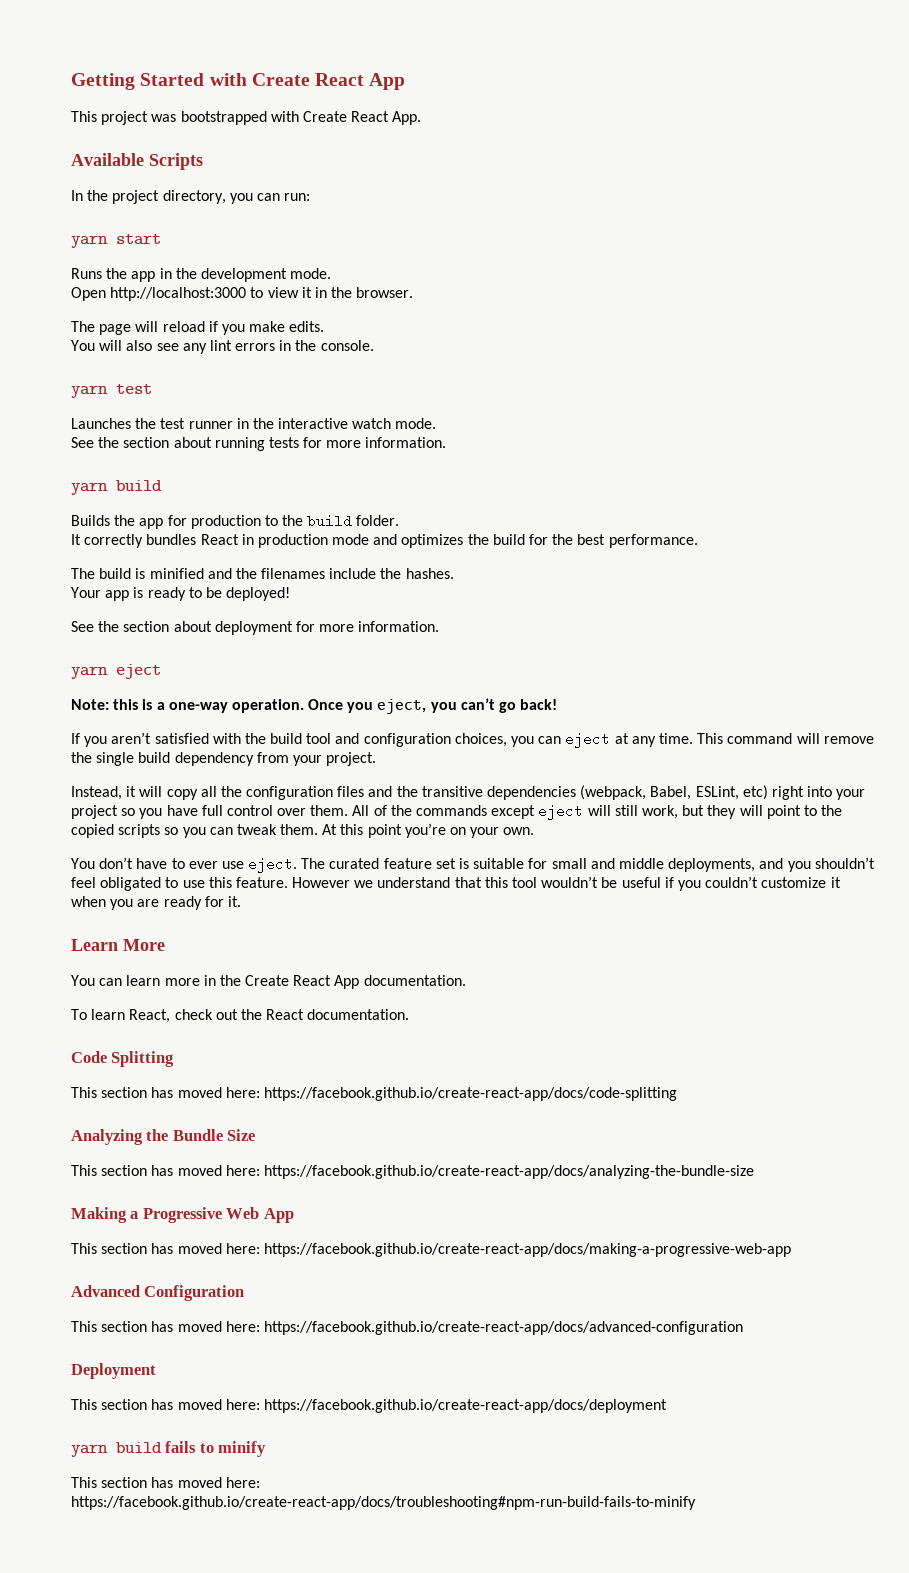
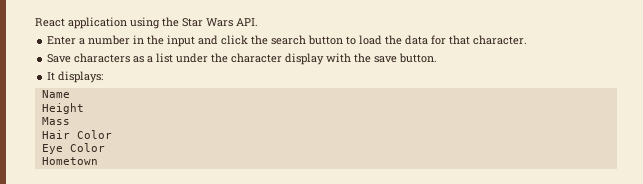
[71,73,406,90] [71,111,422,125] [71,153,203,170] [71,190,311,204] [71,234,161,248] [71,268,332,282] [71,287,414,301] [71,321,325,335] [71,340,374,354] [71,384,152,398] [71,418,437,429] [71,437,447,451] [71,480,162,495] [71,514,400,529] [71,534,698,548] [71,568,454,579] [71,587,291,601] [71,621,440,635] [71,664,161,679] [71,698,558,714] [71,732,874,748] [71,752,377,766] [71,785,866,800] [71,804,843,820] [71,823,535,838] [71,857,875,873] [71,876,841,891] [71,896,241,910] [71,939,165,951] [71,975,466,989] [71,1009,410,1023] [71,1051,175,1067] [71,1087,677,1101] [71,1129,256,1145] [71,1165,754,1179] [71,1207,294,1223] [71,1243,791,1257] [71,1285,245,1301] [71,1321,743,1335] [71,1363,156,1379] [71,1399,667,1413] [71,1441,267,1457] [71,1477,260,1488] [71,1496,696,1510] Getting Started with Create React App // This project was bootstrapped with Create React App. // Available Scripts // In the project directory, you can run: // yarn start // Runs the app in the development mode. // Open http://localhost:3000 to view it in the browser. // The page will reload if you make edits. // You will also see any lint errors in the console. // yarn test // Launches the test runner in the interactive watch mode. // See the section about running tests for more information. // yarn build // Builds the app for production to the build folder. // It correctly bundles React in production mode and optimizes the build for the best performance. // The build is minified and the filenames include the hashes. // Your app is ready to be deployed! // See the section about deployment for more information. // yarn eject // Note: this is a one-way operation. Once you eject, you can’t go back! // If you aren’t satisfied with the build tool and configuration choices, you can eject at any time. This command will remove the single build dependency from your project. // Instead, it will copy all the configuration files and the transitive dependencies (webpack, Babel, ESLint, etc) right into your project so you have full control over them. All of the commands except eject will still work, but they will point to the copied scripts so you can tweak them. At this point you’re on your own. // You don’t have to ever use eject. The curated feature set is suitable for small and middle deployments, and you shouldn’t feel obligated to use this feature. However we understand that this tool wouldn’t be useful if you couldn’t customize it when you are ready for it. // Learn More // You can learn more in the Create React App documentation. // To learn React, check out the React documentation. // Code Splitting // This section has moved here: https://facebook.github.io/create-react-app/docs/code-splitting // Analyzing the Bundle Size // This section has moved here: https://facebook.github.io/create-react-app/docs/analyzing-the-bundle-size // Making a Progressive Web App // This section has moved here: https://facebook.github.io/create-react-app/docs/making-a-progressive-web-app // Advanced Configuration // This section has moved here: https://facebook.github.io/create-react-app/docs/advanced-configuration // Deployment // This section has moved here: https://facebook.github.io/create-react-app/docs/deployment // yarn build fails to minify // This section has moved here: https://facebook.github.io/create-react-app/docs/troubleshooting#npm-run-build-fails-to-minify -> [35,17,258,29] [47,35,528,47] [47,53,438,65] [47,71,104,83] [41,90,70,98] [41,103,84,114] [41,117,70,125] [41,130,112,139] [41,143,105,154] [41,157,98,165] React application using the Star Wars API. // Enter a number in the input and click the search button to load the data for that character. // Save characters as a list under the character display with the save button. // It displays: // Name // Height // Mass // Hair Color // Eye Color // Hometown

